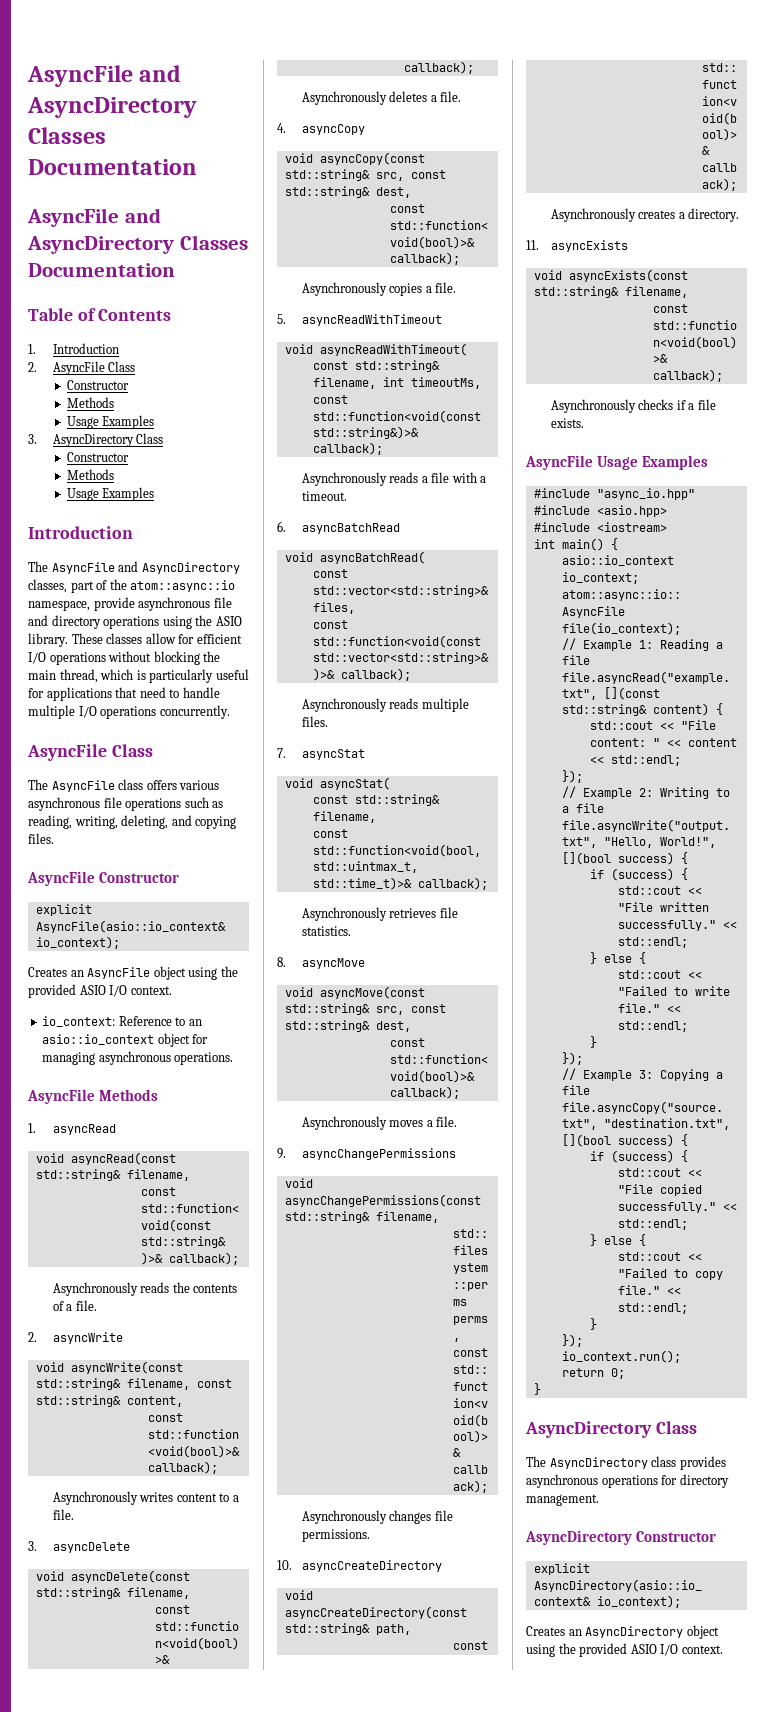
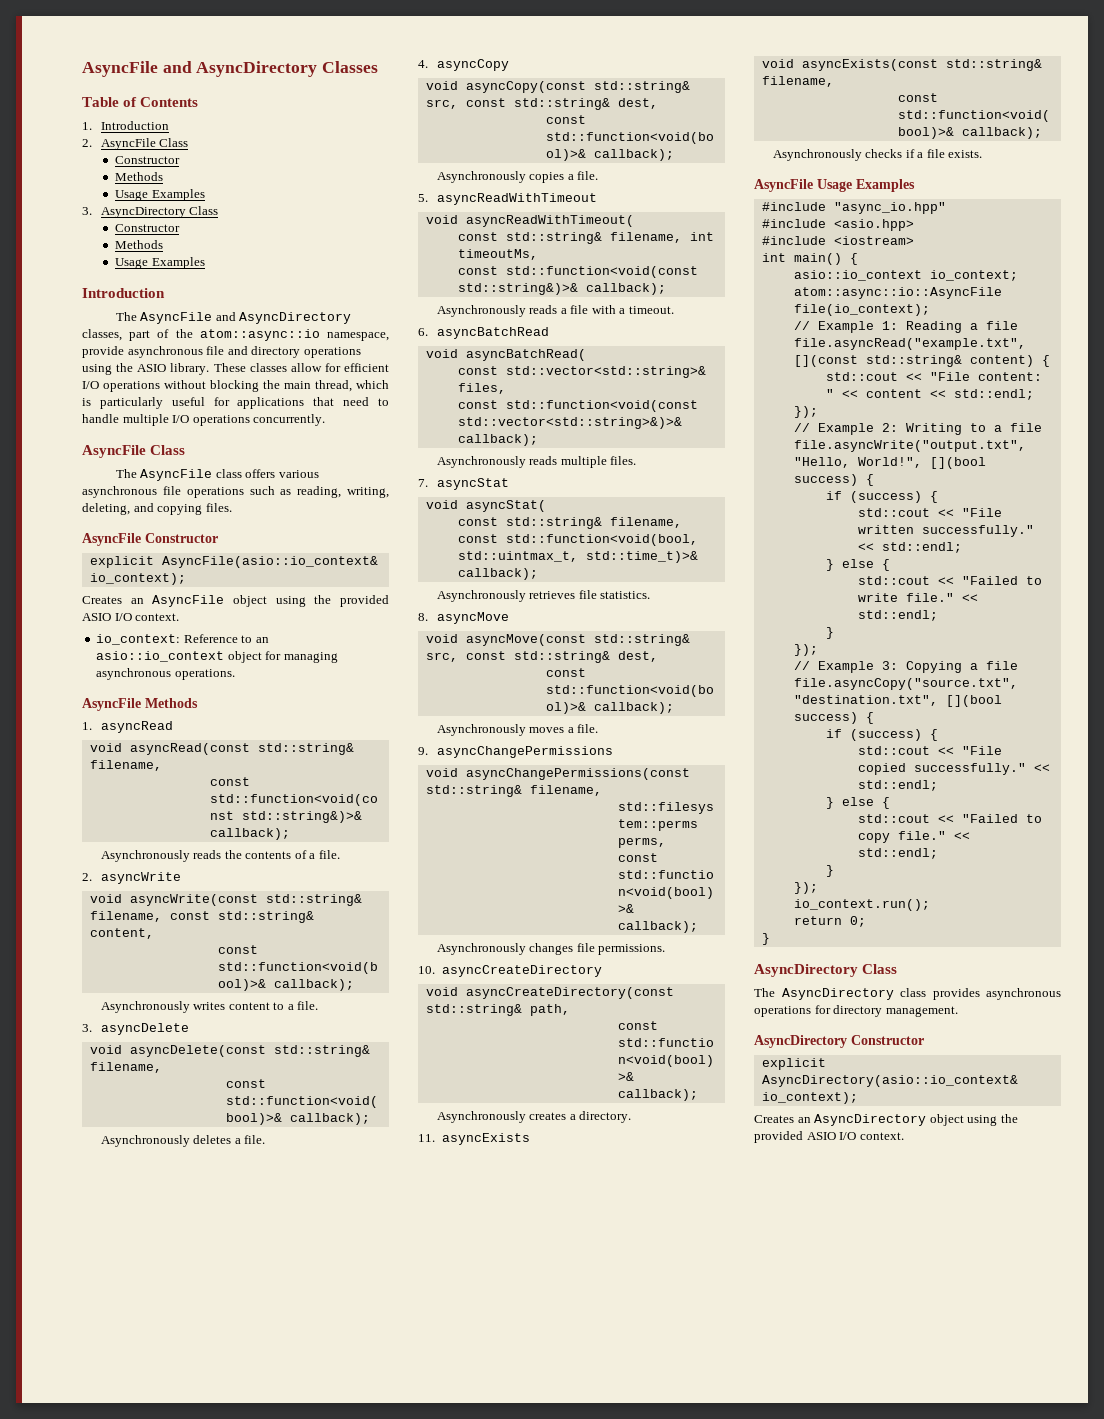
[27,65,182,87] [27,97,197,118] [28,127,106,144] [28,159,197,175] [27,208,161,227] [27,235,248,254] [28,263,175,277] AsyncFile and AsyncDirectory Classes Documentation // AsyncFile and AsyncDirectory Classes Documentation -> [82,61,379,77] AsyncFile and AsyncDirectory Classes

